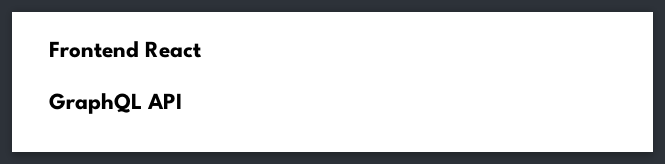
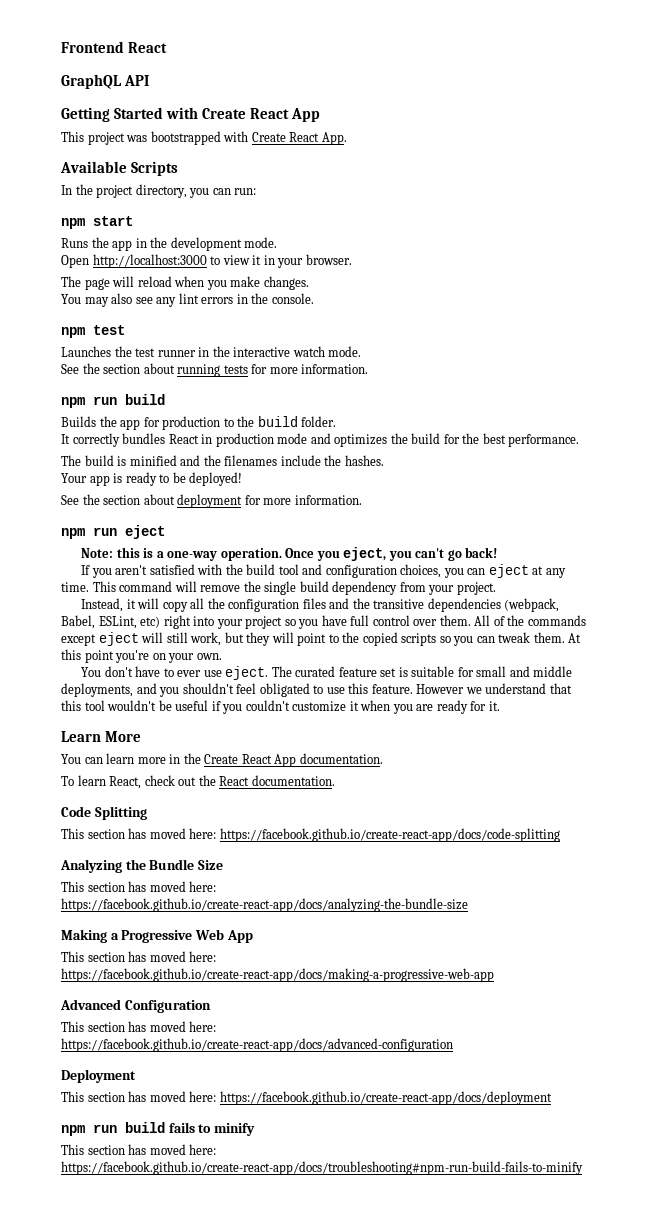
(183, 101) none -> [61,107,321,122] [61,131,347,145] [60,161,178,176] [61,184,257,198] [61,216,133,229] [61,237,278,251] [61,254,352,268] [61,276,309,290] [61,293,314,307] [61,325,125,338] [61,346,362,357] [61,363,369,377] [61,394,165,408] [61,416,337,430] [61,433,580,447] [61,455,384,466] [61,472,243,486] [61,494,362,508] [61,525,165,539] [81,547,498,561] [81,564,566,578] [61,581,496,595] [81,598,560,612] [61,615,586,629] [61,632,582,646] [61,649,222,663] [81,666,573,680] [61,683,572,697] [61,700,500,714] [61,731,141,742] [61,753,383,767] [61,775,335,789] [61,806,147,820] [61,828,560,842] [60,859,223,873] [61,881,217,892] [61,898,468,912] [61,929,253,943] [61,951,217,962] [61,968,494,982] [60,999,211,1013] [61,1021,217,1032] [61,1038,453,1052] [61,1069,136,1083] [61,1091,552,1105] [61,1122,255,1136] [61,1144,217,1155] [61,1161,583,1175] // Getting Started with Create React App // This project was bootstrapped with Create React App. // Available Scripts // In the project directory, you can run: // npm start // Runs the app in the development mode. // Open http://localhost:3000 to view it in your browser. // The page will reload when you make changes. // You may also see any lint errors in the console. // npm test // Launches the test runner in the interactive watch mode. // See the section about running tests for more information. // npm run build // Builds the app for production to the build folder. // It correctly bundles React in production mode and optimizes the build for the best performance. // The build is minified and the filenames include the hashes. // Your app is ready to be deployed! // See the section about deployment for more information. // npm run eject // Note: this is a one-way operation. Once you eject, you can't go back! // If you aren't satisfied with the build tool and configuration choices, you can eject at any time. This command will remove the single build dependency from your project. // Instead, it will copy all the configuration files and the transitive dependencies (webpack, Babel, ESLint, etc) right into your project so you have full control over them. All of the commands except eject will still work, but they will point to the copied scripts so you can tweak them. At this point you're on your own. // You don't have to ever use eject. The curated feature set is suitable for small and middle deployments, and you shouldn't feel obligated to use this feature. However we understand that this tool wouldn't be useful if you couldn't customize it when you are ready for it. // Learn More // You can learn more in the Create React App documentation. // To learn React, check out the React documentation. // Code Splitting // This section has moved here: https://facebook.github.io/create-react-app/docs/code-splitting // Analyzing the Bundle Size // This section has moved here: https://facebook.github.io/create-react-app/docs/analyzing-the-bundle-size // Making a Progressive Web App // This section has moved here: https://facebook.github.io/create-react-app/docs/making-a-progressive-web-app // Advanced Configuration // This section has moved here: https://facebook.github.io/create-react-app/docs/advanced-configuration // Deployment // This section has moved here: https://facebook.github.io/create-react-app/docs/deployment // npm run build fails to minify // This section has moved here: https://facebook.github.io/create-react-app/docs/troubleshooting#npm-run-build-fails-to-minify

